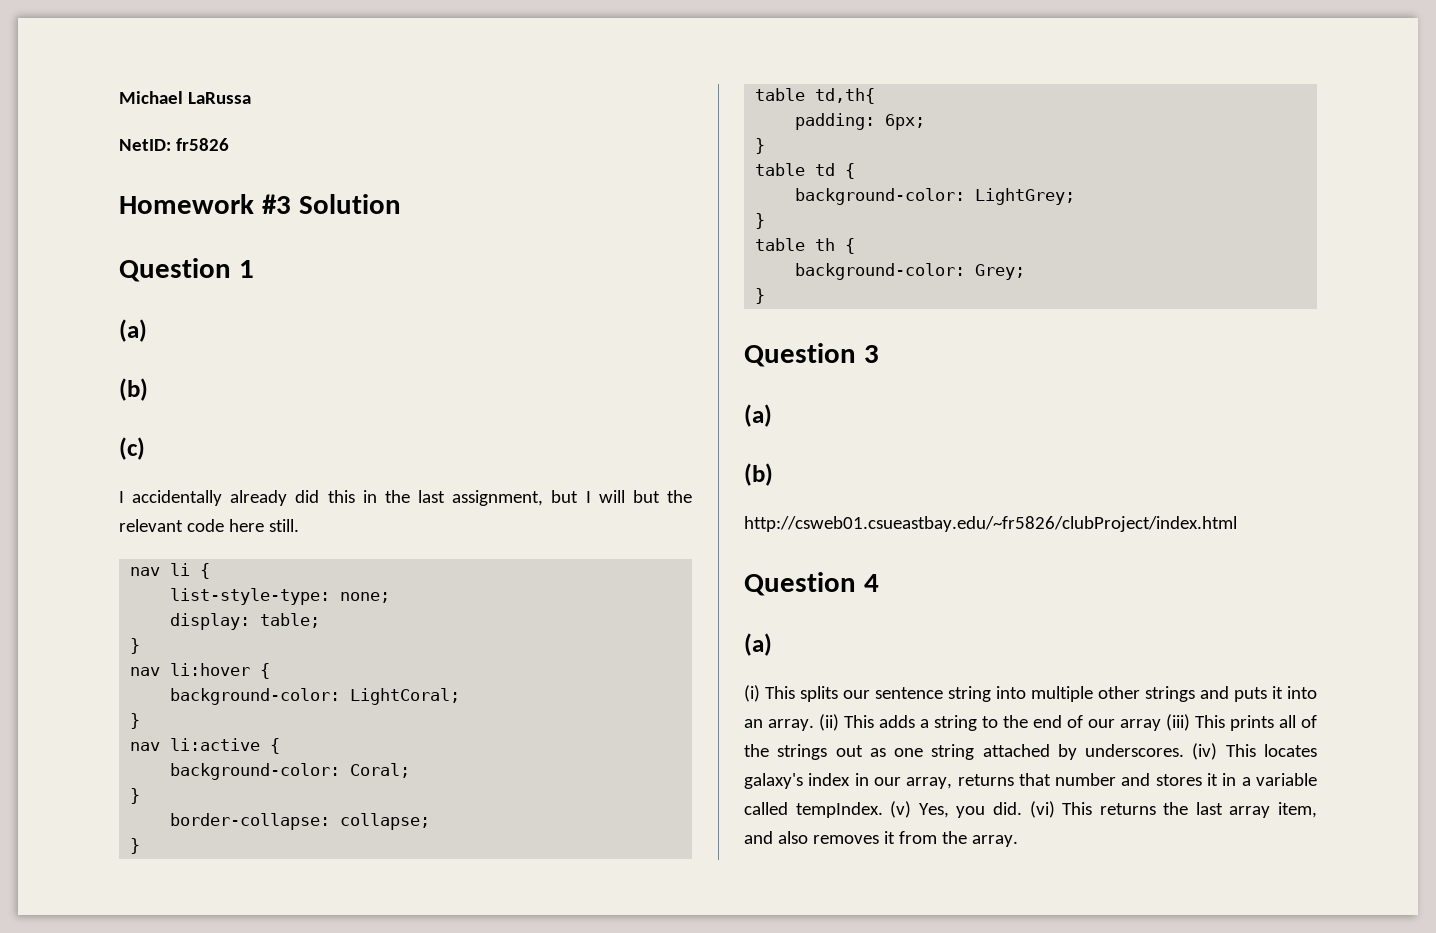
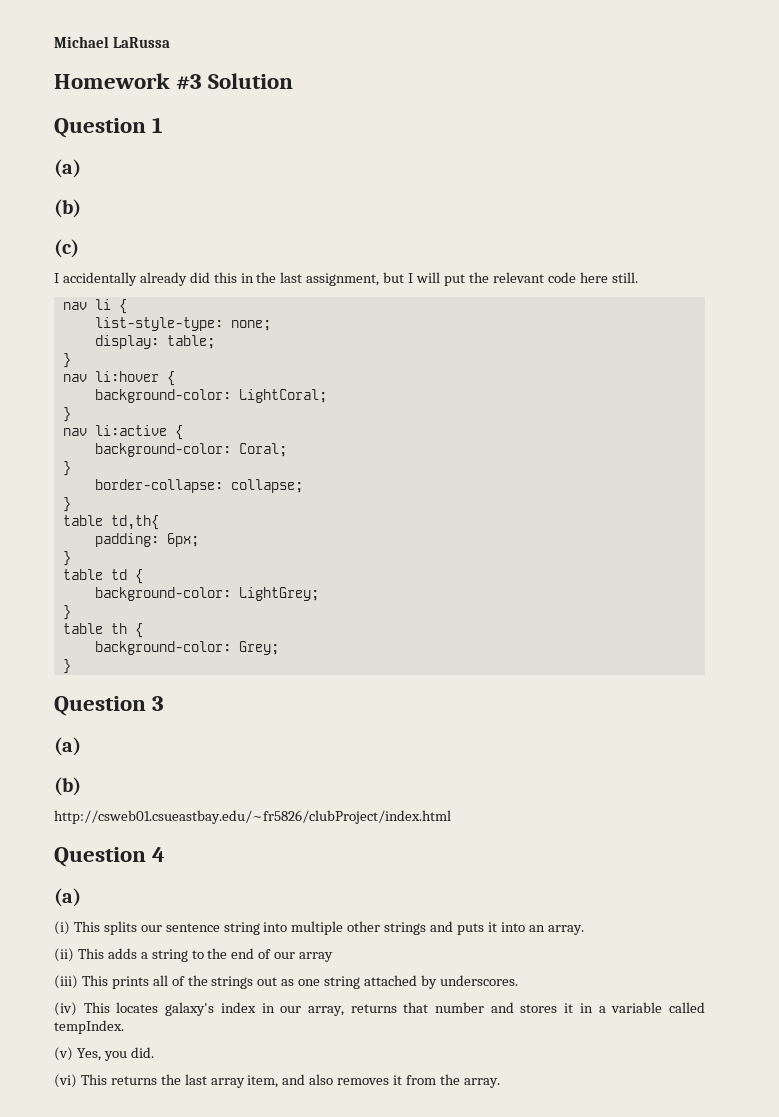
[119,138,229,151] // NetID: fr5826 -> (170, 42) none
[632,490,660,503] but -> [443,274,465,286] put
(814, 725) none -> (584, 930) //
(1161, 725) none -> (334, 957) //
(1185, 750) none -> (518, 980) //
(883, 810) none -> (124, 1027) //
(1022, 808) none -> (154, 1052) //

